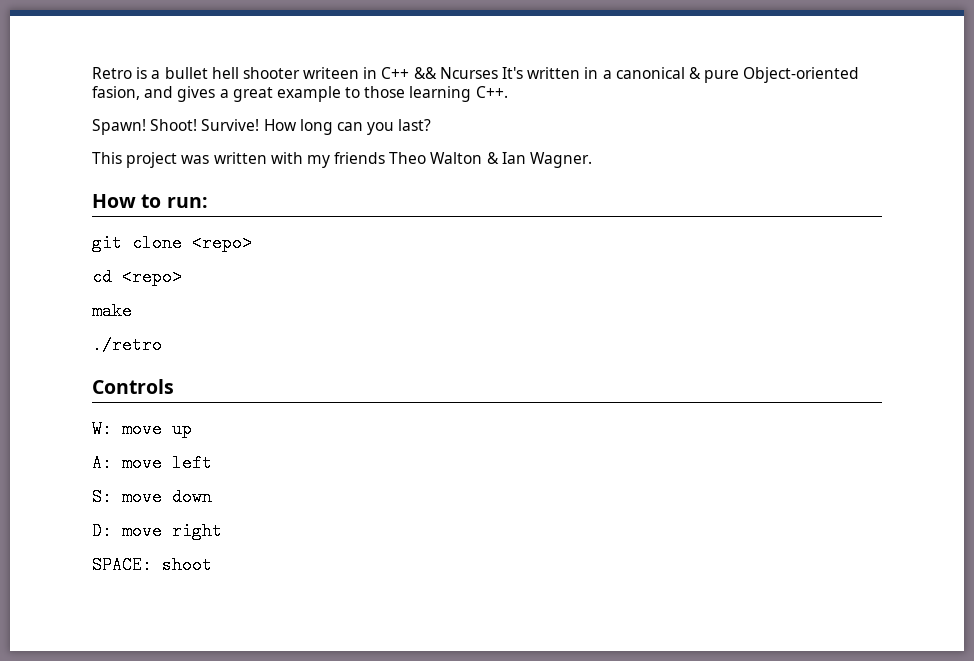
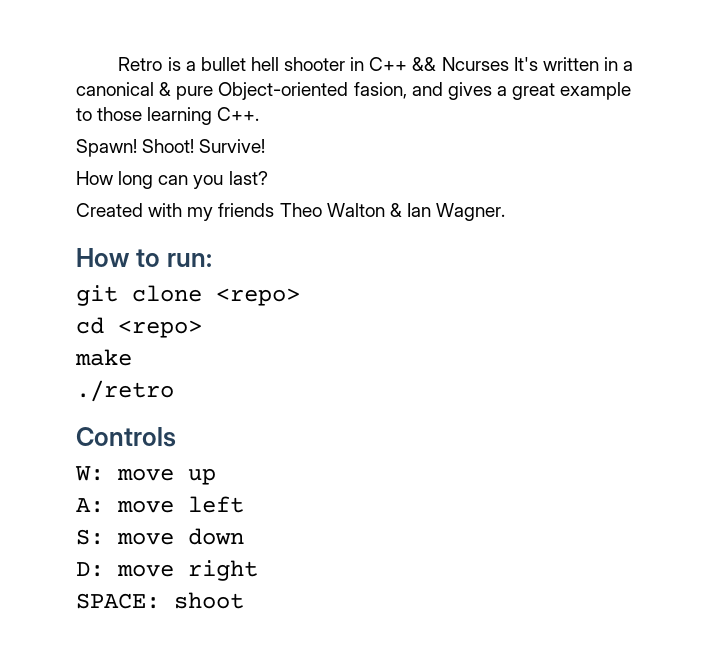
[303,67,360,79] writeen -> (346, 64) none
(260, 125) none -> (266, 146) //
[92,152,267,168] This project was written -> [76,203,143,217] Created

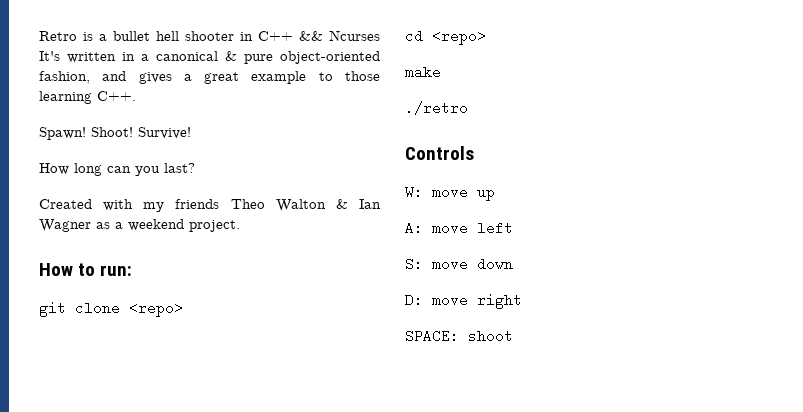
[218,82,407,100] Object-oriented fasion, -> [280,51,380,64] [39,71,90,84] object-oriented fashion,
[436,203,506,221] Wagner. -> [39,219,240,232] Wagner as a weekend project.

